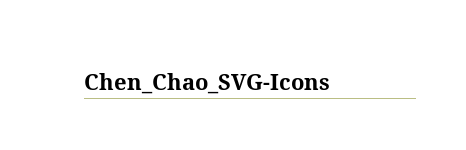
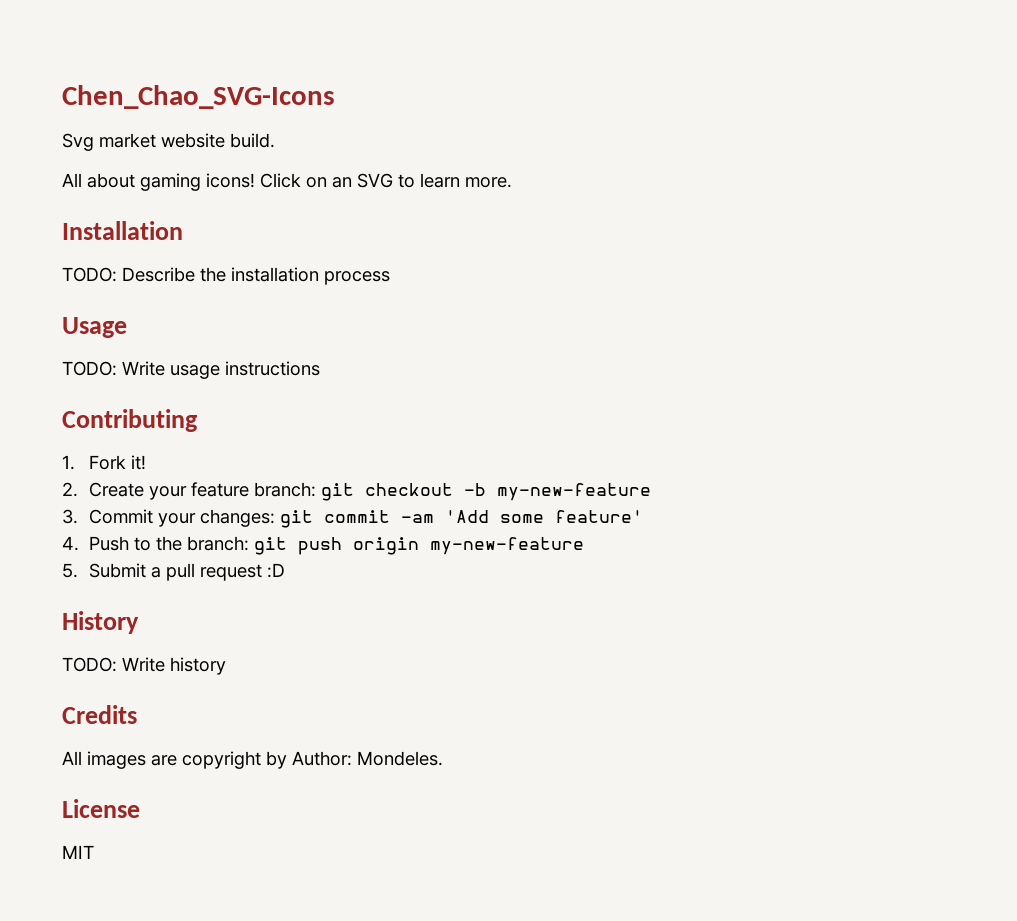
(330, 83) none -> [62,133,275,151] [62,173,512,191] [62,221,183,240] [62,267,390,285] [62,317,127,338] [62,361,320,379] [62,409,198,432] [62,455,147,470] [62,482,652,501] [62,509,644,528] [62,536,585,555] [62,563,286,581] [62,611,139,634] [62,657,226,675] [62,705,137,724] [62,751,443,769] [62,799,140,818] [62,845,94,859] // Svg market website build. // All about gaming icons! Click on an SVG to learn more. // Installation // TODO: Describe the installation process // Usage // TODO: Write usage instructions // Contributing // 1. Fork it! // 2. Create your feature branch: git checkout -b my-new-feature // 3. Commit your changes: git commit -am 'Add some feature' // 4. Push to the branch: git push origin my-new-feature // 5. Submit a pull request :D // History // TODO: Write history // Credits // All images are copyright by Author: Mondeles. // License // MIT

